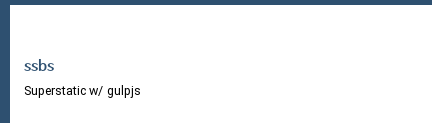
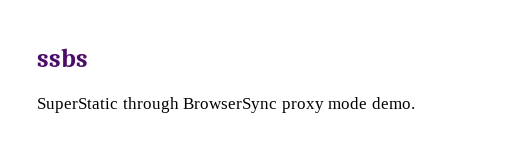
[24,85,141,98] Superstatic w/ gulpjs -> [37,97,415,113] SuperStatic through BrowserSync proxy mode demo.

